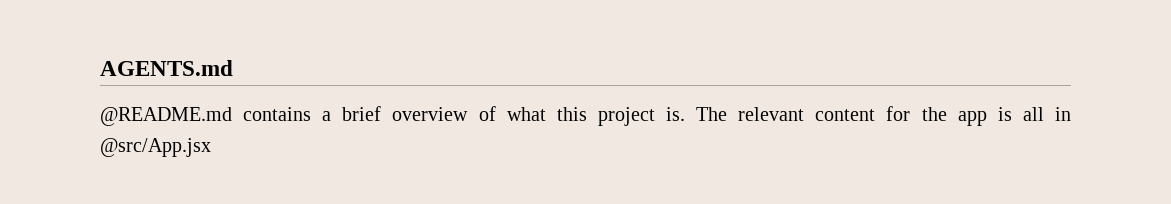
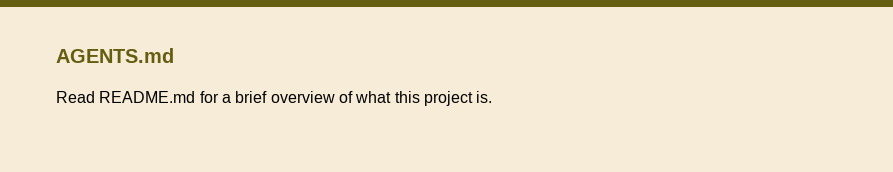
[100,107,312,126] @README.md contains -> [56,91,219,103] Read README.md for
[696,106,1071,126] [100,138,211,157] The relevant content for the app is all in @src/App.jsx -> (493, 97) none

